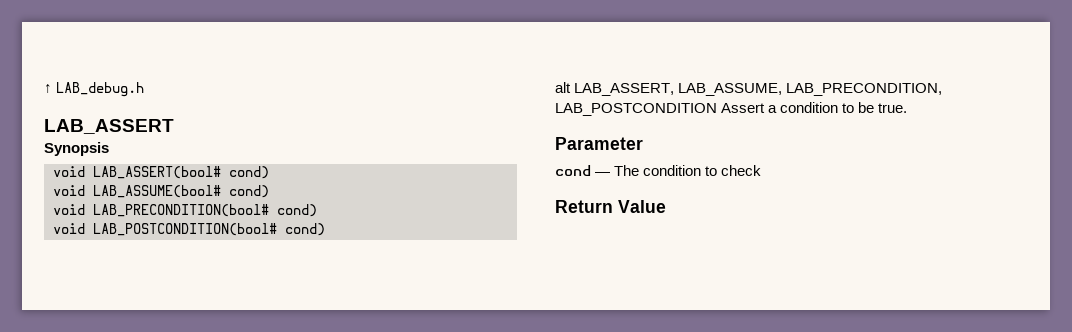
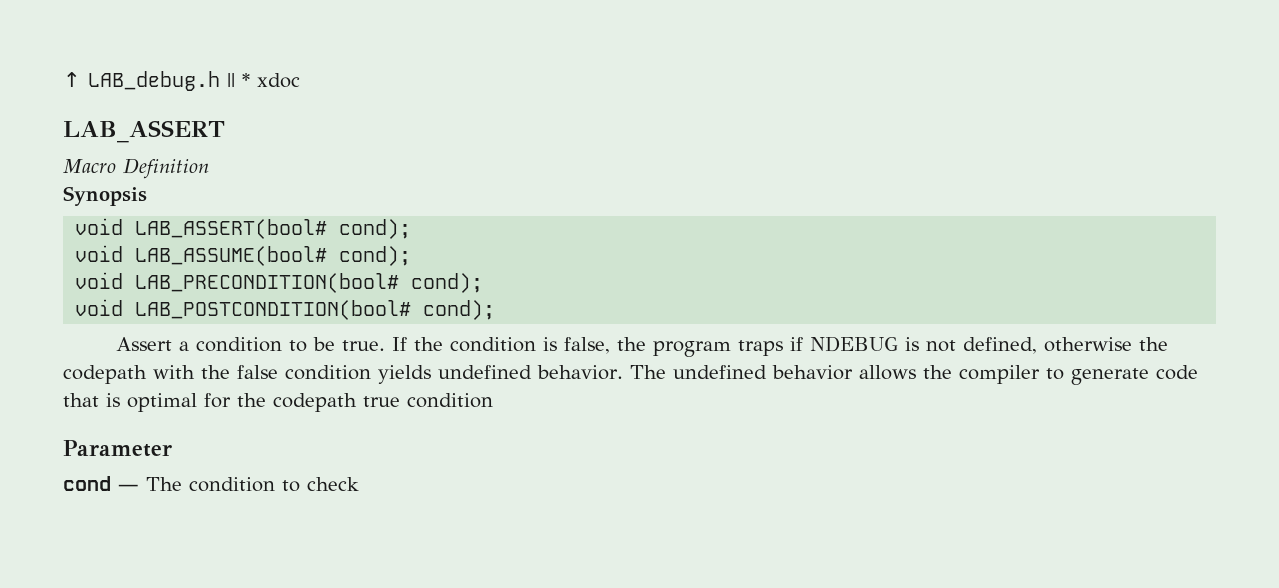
(145, 89) none -> [227,73,300,88] || * xdoc
(174, 126) none -> [63,158,209,179] // Macro Definition
[229,166,269,179] cond) -> [339,219,412,239] cond);
[229,185,269,198] cond) -> [339,246,412,266] cond);
[277,204,317,217] cond) -> [411,273,484,293] cond);
[285,223,325,236] [555,82,943,96] [555,103,717,116] cond) // alt LAB_ASSERT, LAB_ASSUME, LAB_PRECONDITION, LAB_POSTCONDITION -> [423,300,496,320] cond); //
(908, 108) none -> [392,336,1169,357] [63,365,1198,385] [63,393,493,412] If the condition is false, the program traps if NDEBUG is not defined, otherwise the codepath with the false condition yields undefined behavior. The undefined behavior allows the compiler to generate code that is optimal for the codepath true condition
[555,200,666,213] // Return Value -> (359, 484) none

